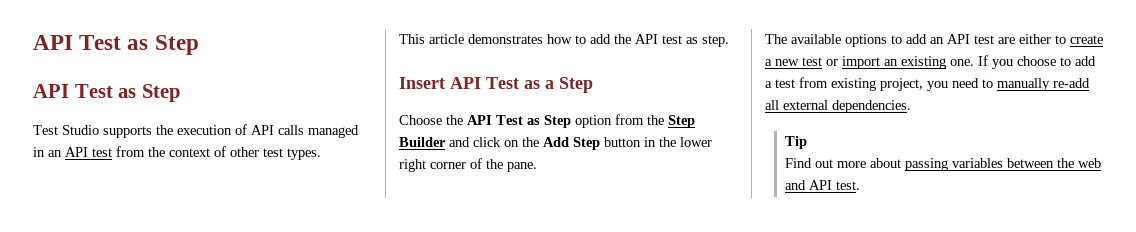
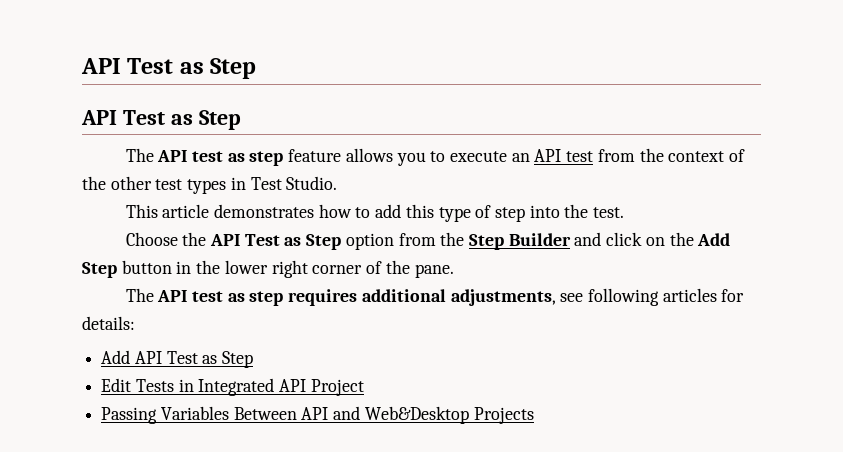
[33,124,359,138] [33,147,45,157] Test Studio supports the execution of API calls managed in -> [125,148,508,166] The API test as step feature allows you to execute
(226, 151) none -> [82,176,106,190] the
[287,148,321,160] types. -> [187,176,338,194] types in Test Studio.
[614,34,729,47] [399,77,593,93] the API test as step. // Insert API Test as a Step -> [405,204,625,222] this type of step into the test.
[791,34,1103,47] [765,55,1096,69] [765,77,1090,91] [765,100,911,113] [784,136,807,149] [784,158,1101,171] [784,180,860,190] available options to add an API test are either to create a new test or import an existing one. If you choose to add a test from existing project, you need to manually re-add all external dependencies. // Tip // Find out more about passing variables between the web and API test. -> [157,288,745,306] [82,316,135,330] [101,350,254,368] [101,378,364,396] [101,406,534,424] API test as step requires additional adjustments, see following articles for details: // Add API Test as Step // Edit Tests in Integrated API Project // Passing Variables Between API and Web&Desktop Projects

